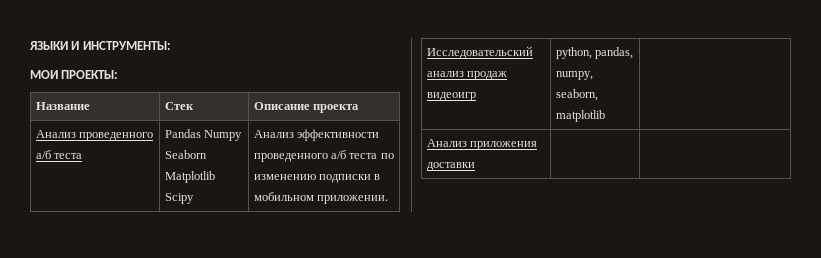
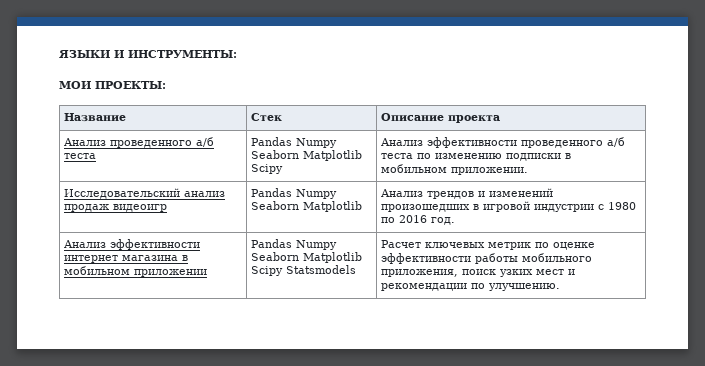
[555,47,633,59] [555,71,593,80] [555,89,598,101] [555,110,605,122] [426,139,537,150] [426,162,475,171] python, pandas, numpy, seaborn, matplotlib | // Анализ приложения доставки | | -> [251,188,338,199] [251,201,363,212] [381,188,554,199] [381,201,637,212] [381,215,456,225] [64,239,201,250] [64,255,189,263] [64,266,208,277] [251,239,338,250] [251,252,363,263] [251,265,357,276] [381,240,596,250] [381,253,593,264] [381,269,576,277] [381,283,561,291] Pandas Numpy Seaborn Matplotlib | Анализ трендов и изменений произошедших в игровой индустрии с 1980 по 2016 год. // Анализ эффективности интернет магазина в мобильном приложении | Pandas Numpy Seaborn Matplotlib Scipy Statsmodels | Расчет ключевых метрик по оценке эффективности работы мобильного приложения, поиск узких мест и рекомендации по улучшению.

